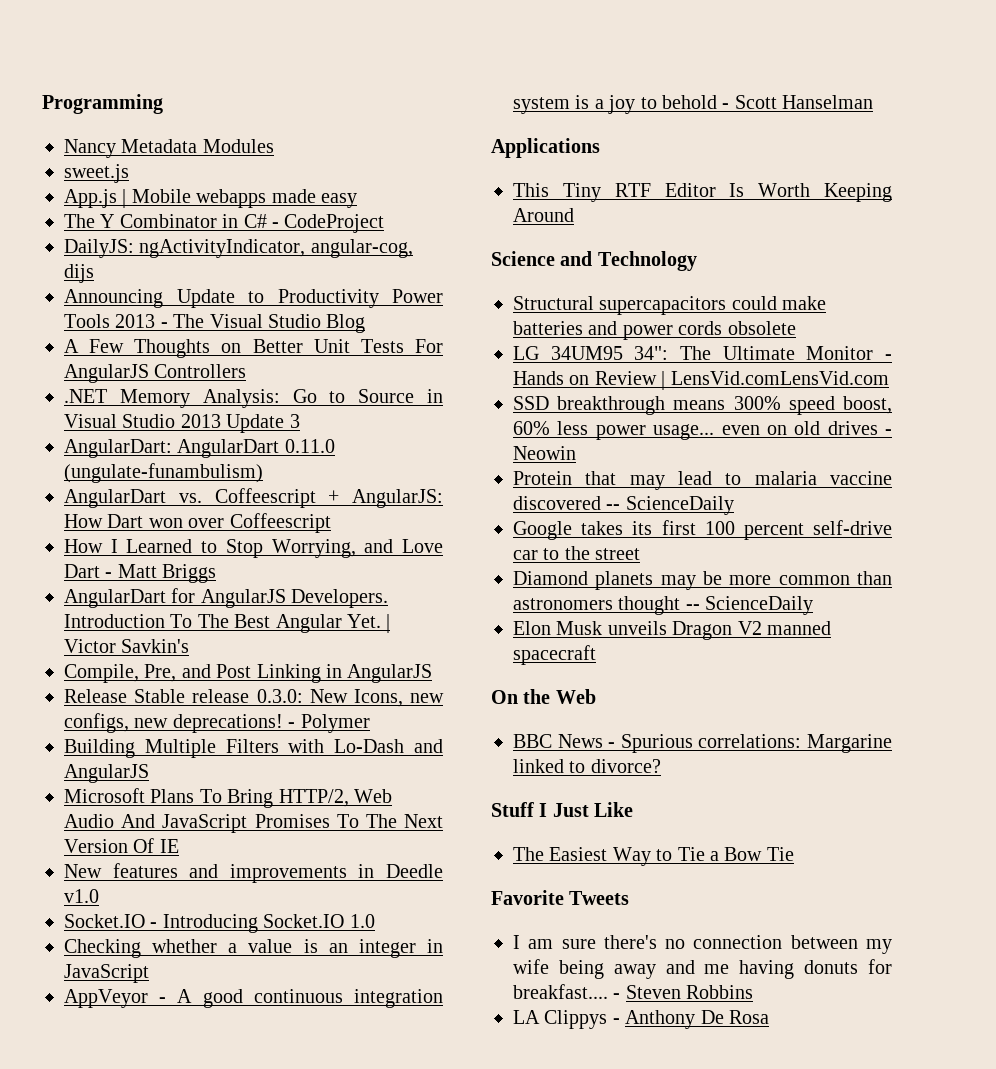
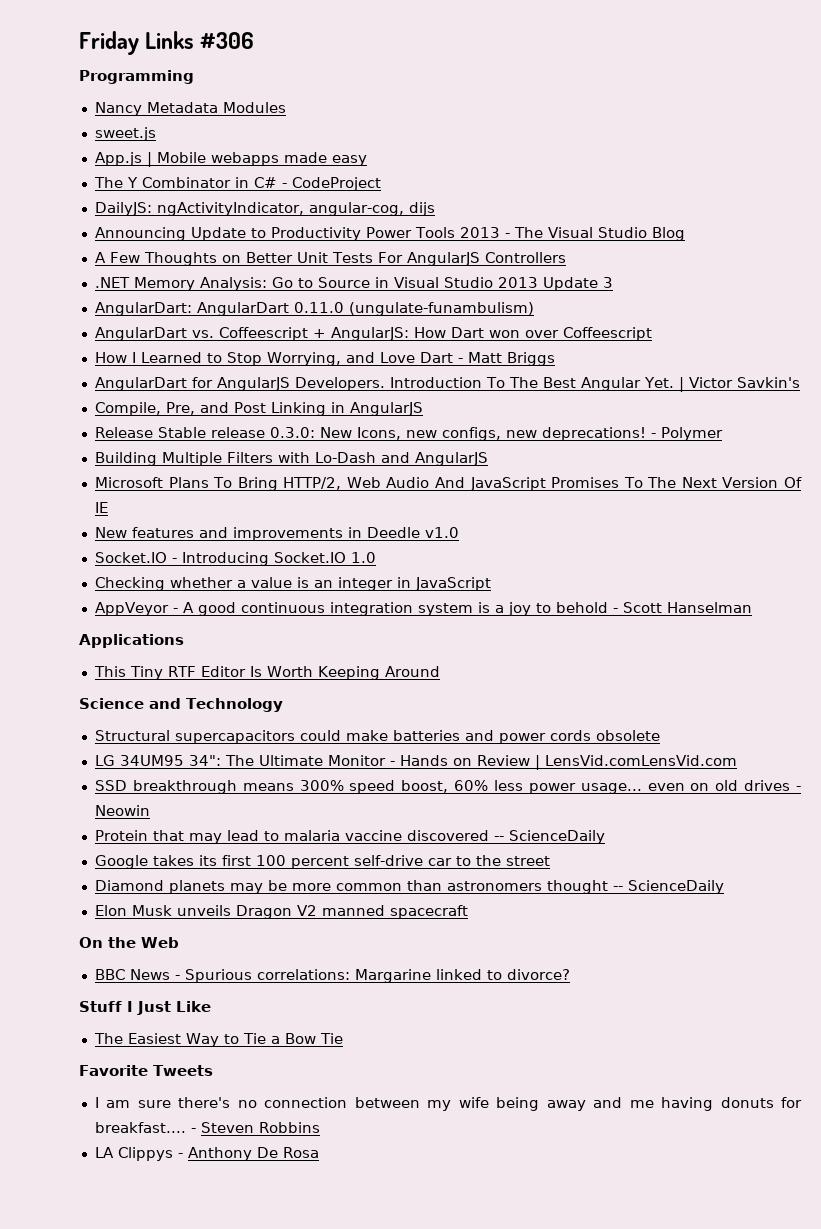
(42, 104) none -> [79,31,255,55] Friday Links #306 //

